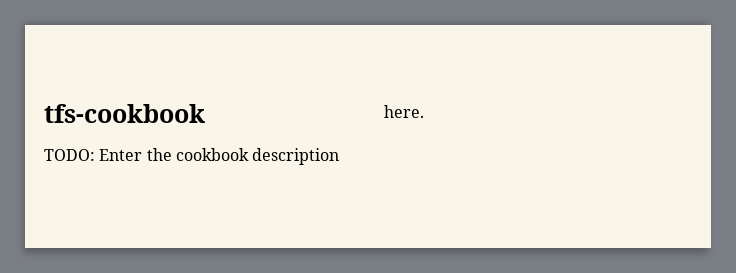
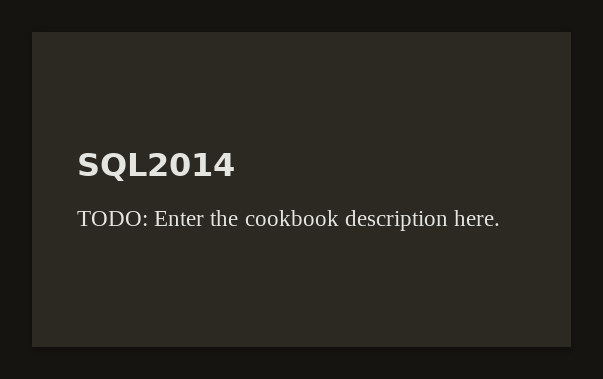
[44,104,205,123] tfs-cookbook -> [77,153,235,181] SQL2014

